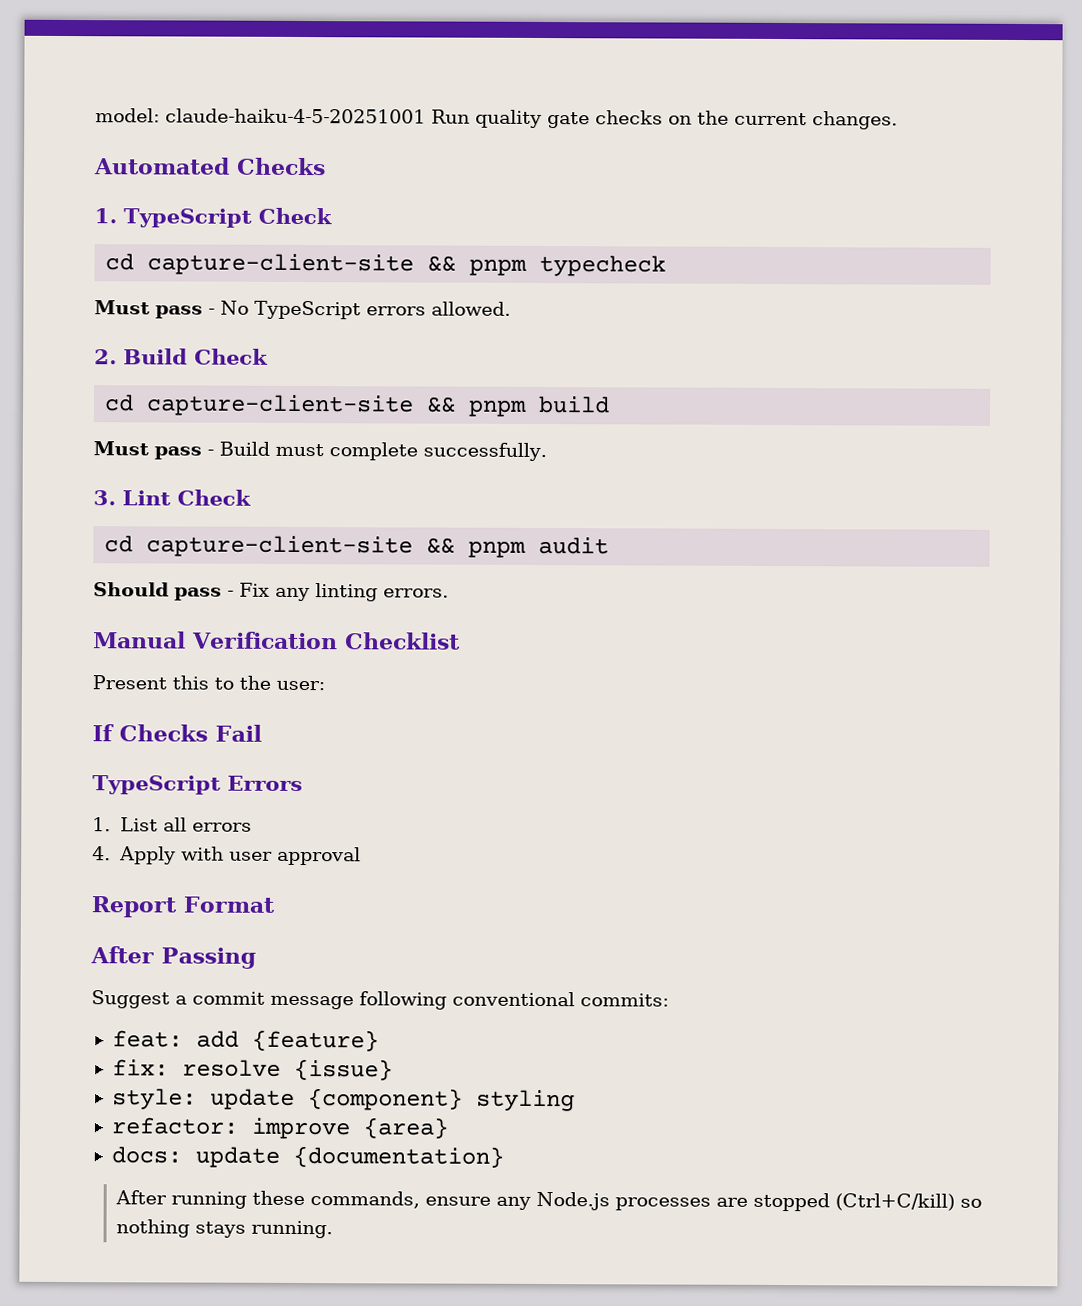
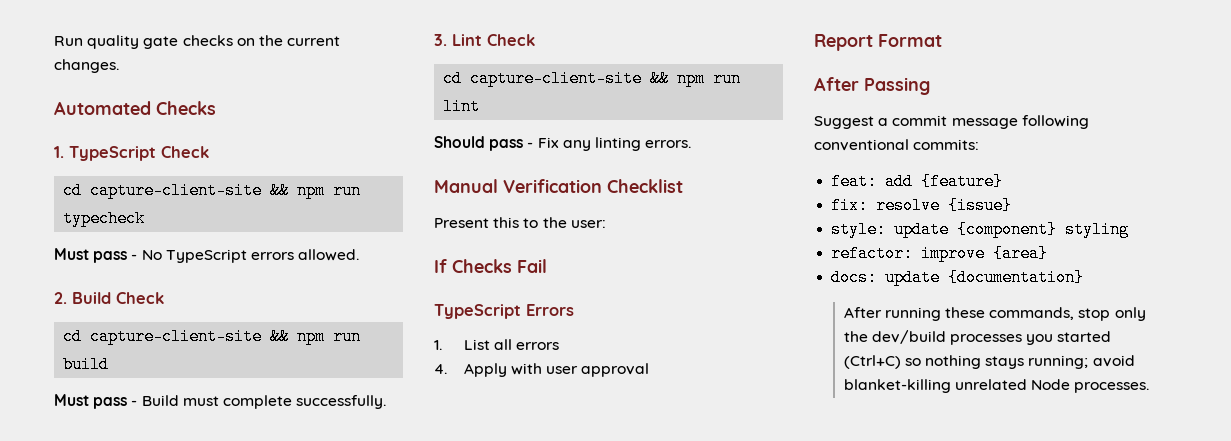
[95,108,426,124] model: claude-haiku-4-5-20251001 -> (54, 41) none
[469,258,528,276] pnpm -> [297,182,362,199] npm run
[468,399,528,417] pnpm -> [297,328,362,345] npm run
[468,536,610,558] pnpm audit -> [677,70,742,87] [443,98,481,115] npm run lint
[425,1191,983,1212] [116,1219,334,1239] ensure any Node.js processes are stopped (Ctrl+C/kill) so nothing stays running. -> [1078,307,1146,321] [843,330,1112,345] [843,355,1135,369] [843,379,1150,393] stop only the dev/build processes you started (Ctrl+C) so nothing stays running; avoid blanket-killing unrelated Node processes.

